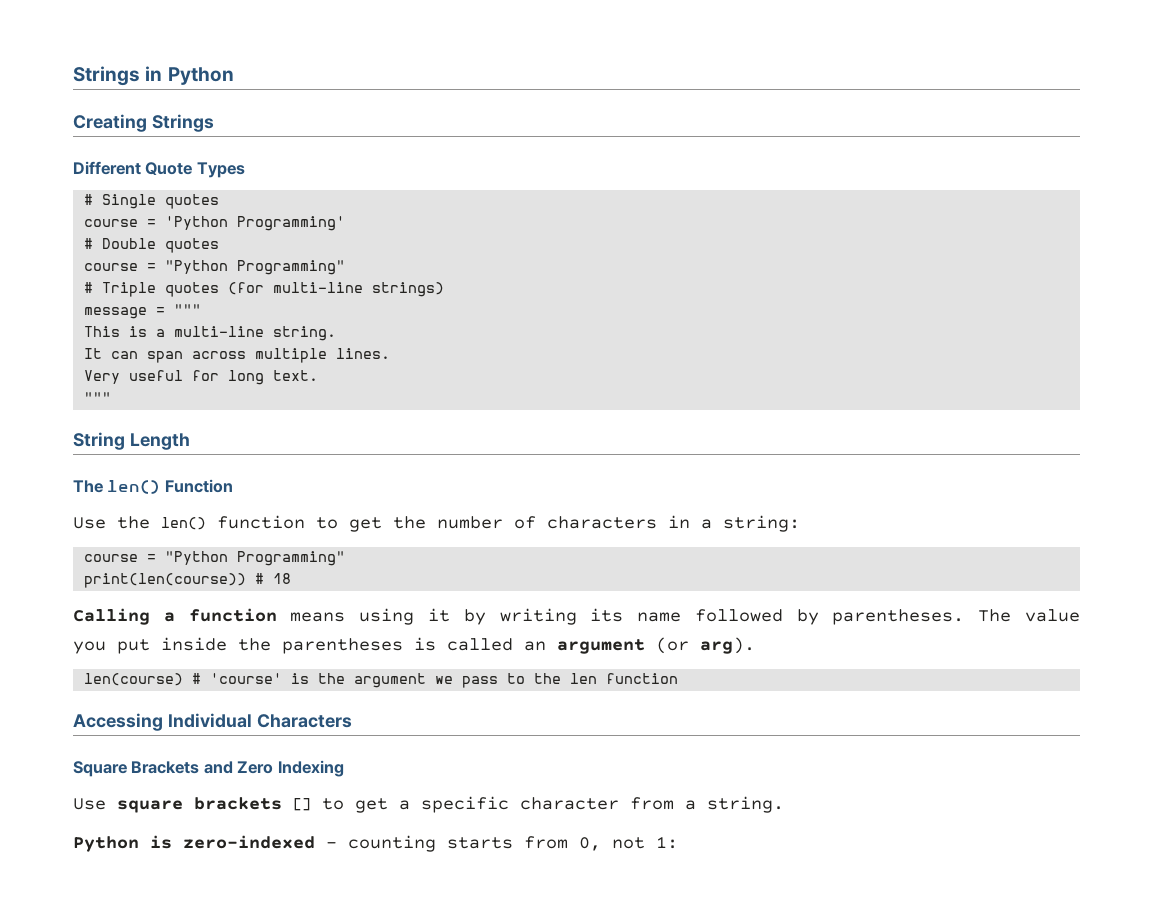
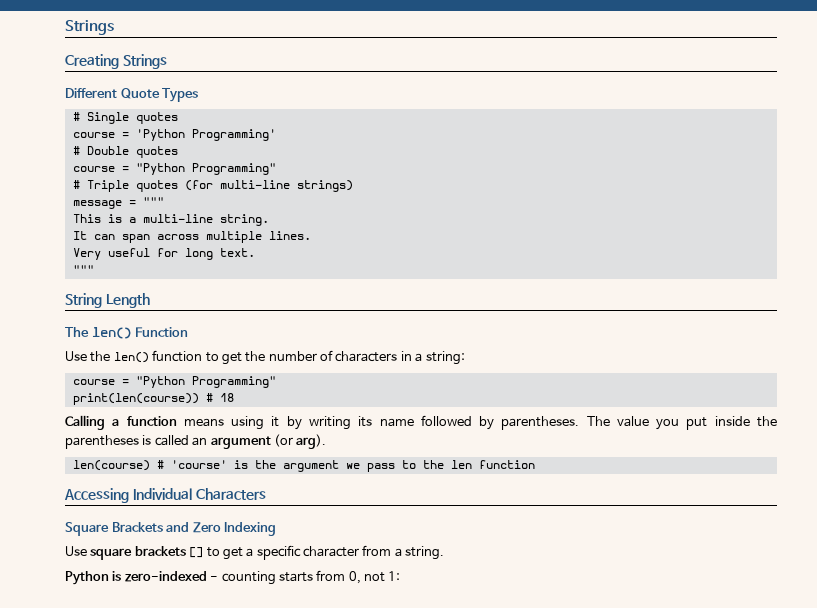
[73,66,234,86] Strings in Python -> [65,20,114,35] Strings

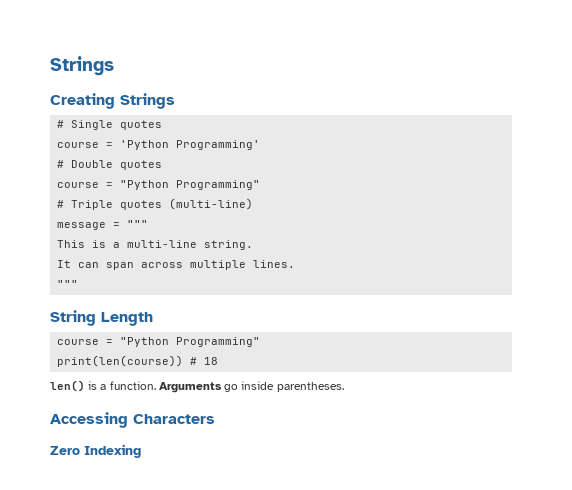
[65,88,199,102] // Different Quote Types -> (175, 101) none
[184,180,353,192] (for multi-line strings) -> [169,198,254,210] (multi-line)
[72,248,255,260] [72,265,94,274] [65,293,150,308] [65,327,189,339] [65,350,465,365] Very useful for long text. // """ // String Length // The len() Function // Use the len() function to get the number of characters in a string: -> [57,280,79,288] [50,310,153,326] """ // String Length
[65,415,778,430] [65,434,327,449] [72,460,535,472] Calling a function means using it by writing its name followed by parentheses. The value you put inside the parentheses is called an argument (or arg). // len(course) # 'course' is the argument we pass to the len function -> [50,380,344,393] len() is a function. Arguments go inside parentheses.
[132,488,192,500] Individual -> (128, 420) none
[65,522,190,536] Square Brackets and -> (215, 419) none
[65,545,445,560] [65,570,401,585] // Use square brackets [] to get a specific character from a string. // Python is zero-indexed - counting starts from 0, not 1: -> (141, 451) none

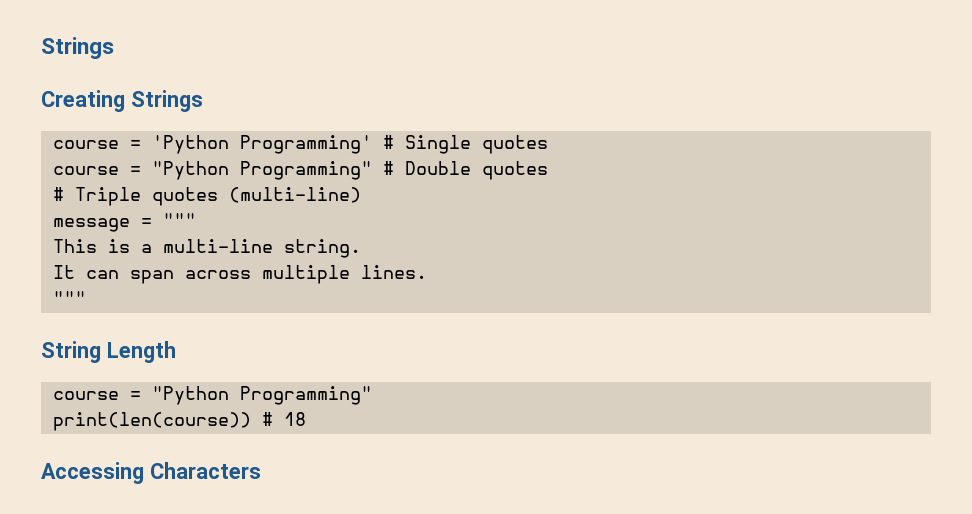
(175, 101) none -> [52,135,372,154] course = 'Python Programming'
[120,140,261,150] 'Python Programming' // -> [151,161,372,180] "Python Programming"
[57,180,261,190] // course = "Python Programming" -> (548, 170) none
[50,380,344,393] // len() is a function. Arguments go inside parentheses. -> (306, 419) none
[50,444,141,458] // Zero Indexing -> (261, 470) none

